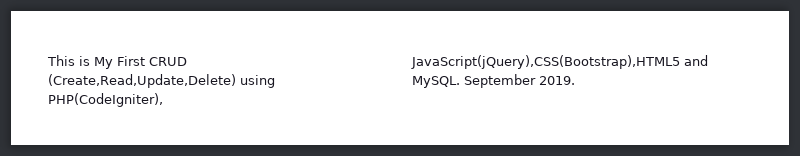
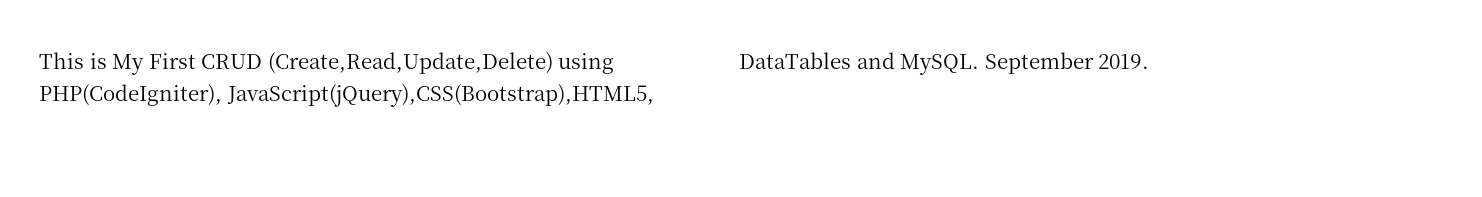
[411,55,680,69] JavaScript(jQuery),CSS(Bootstrap),HTML5 -> [226,84,654,107] [739,52,851,69] JavaScript(jQuery),CSS(Bootstrap),HTML5, DataTables

